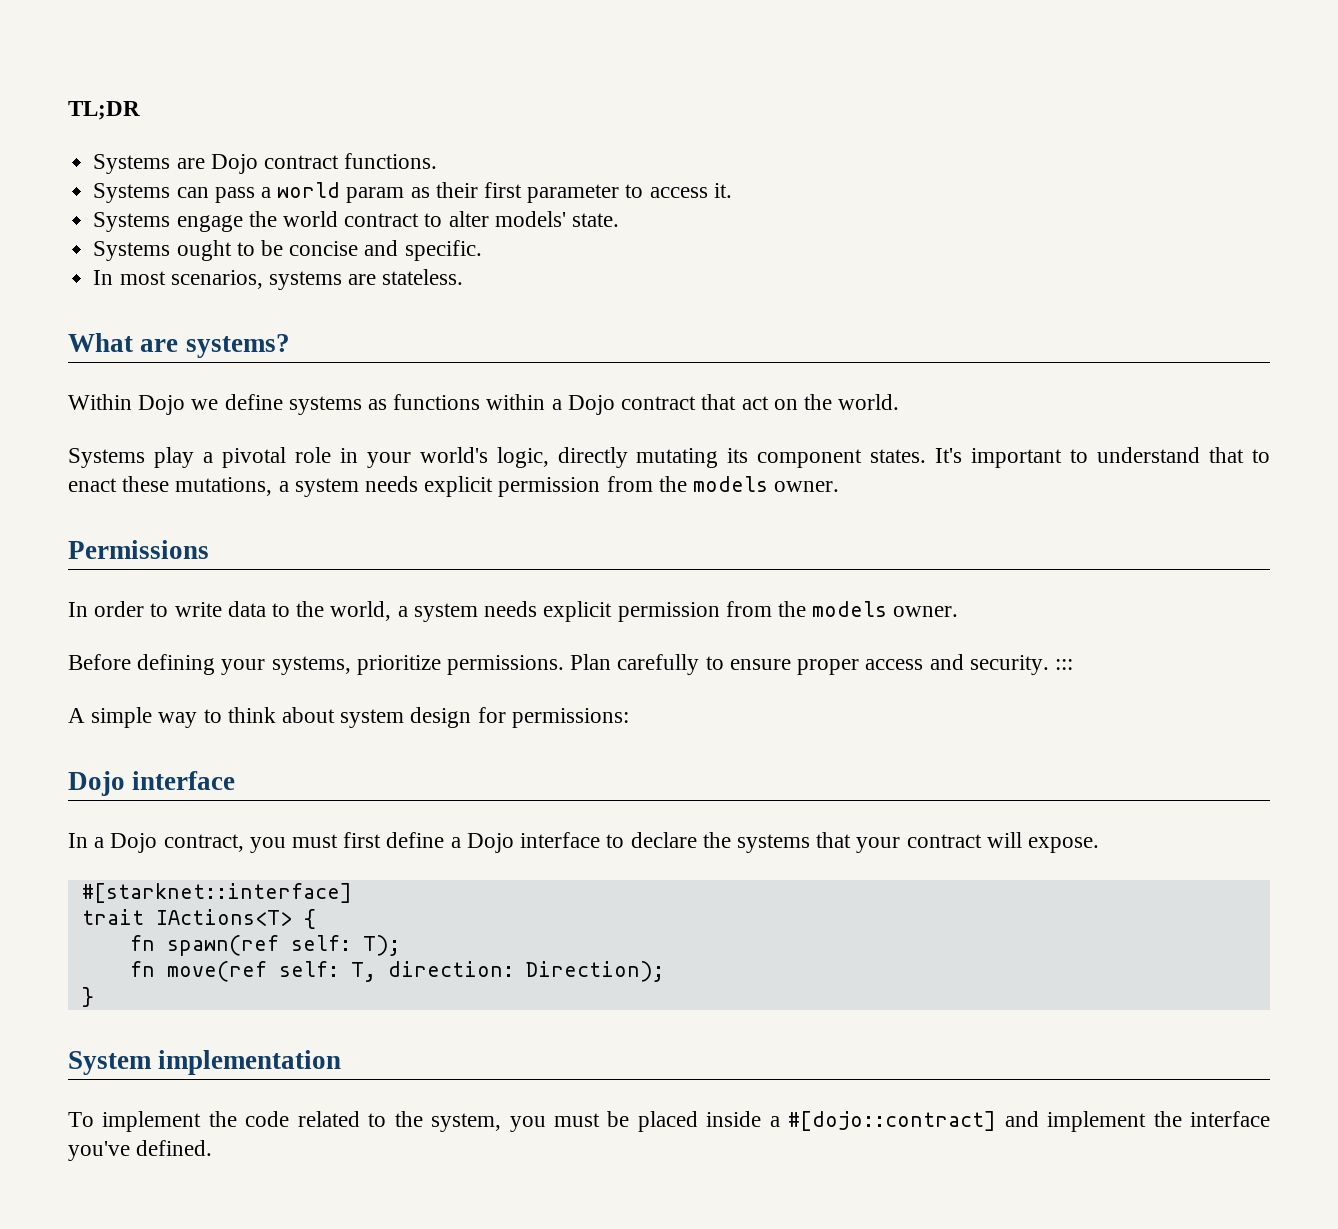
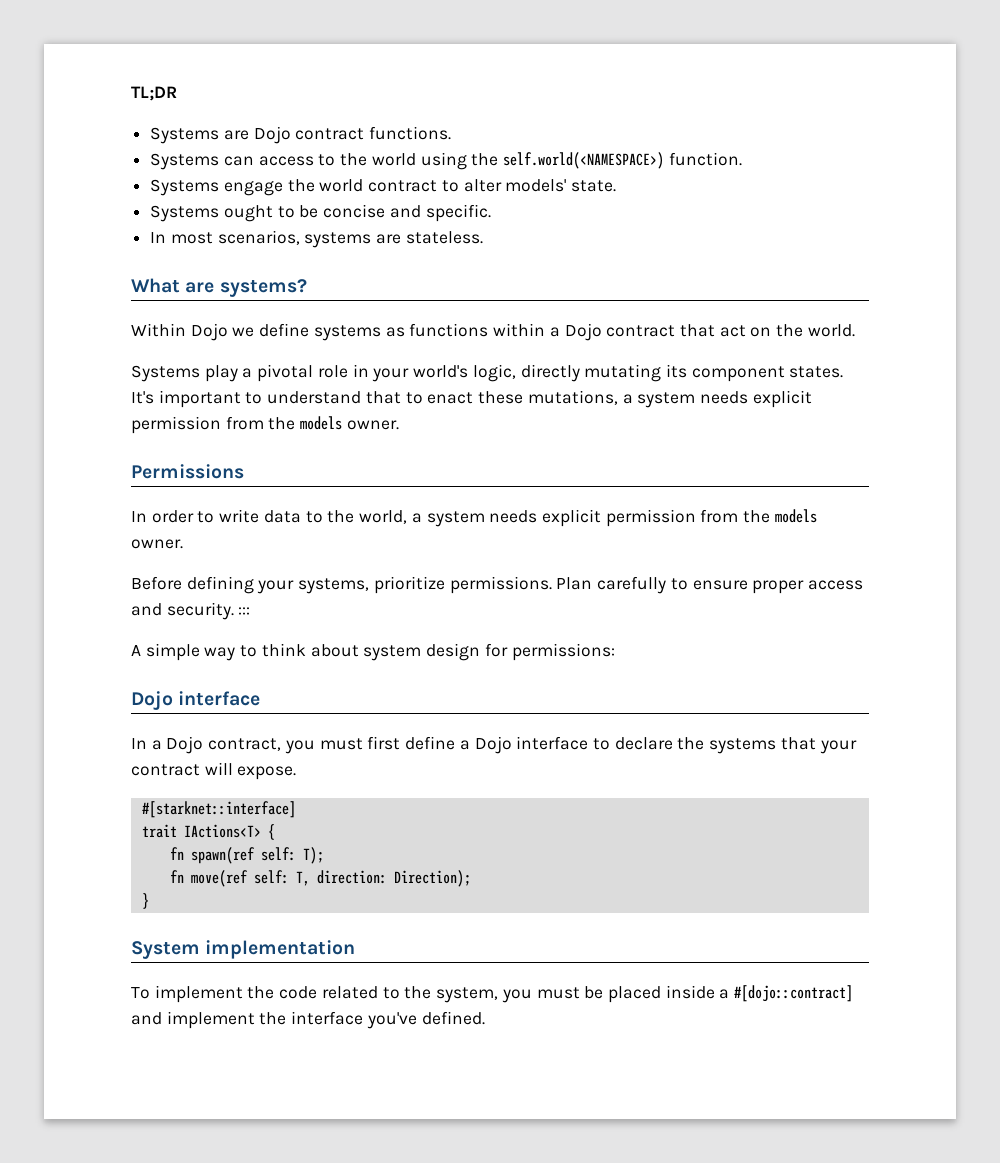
[214,182,732,203] pass a world param as their first parameter to access it. -> [258,152,742,170] access to the world using the self.world(<NAMESPACE>) function.

